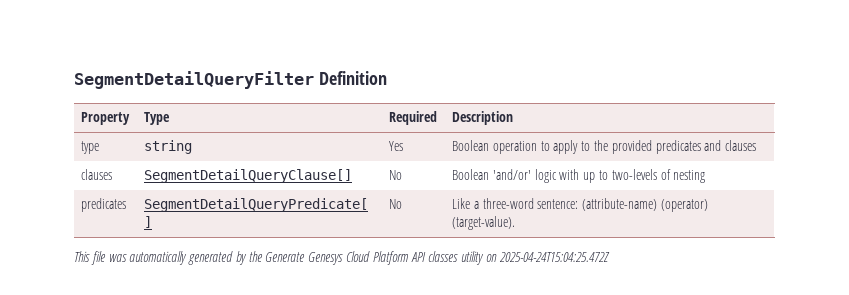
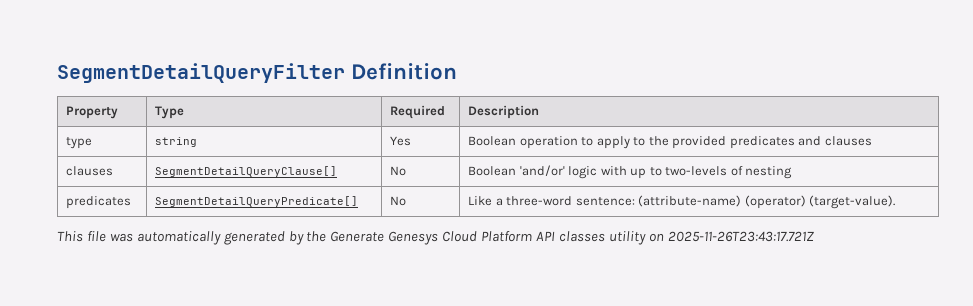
[498,252,610,262] 2025-04-24T15:04:25.472Z -> [667,231,814,242] 2025-11-26T23:43:17.721Z

